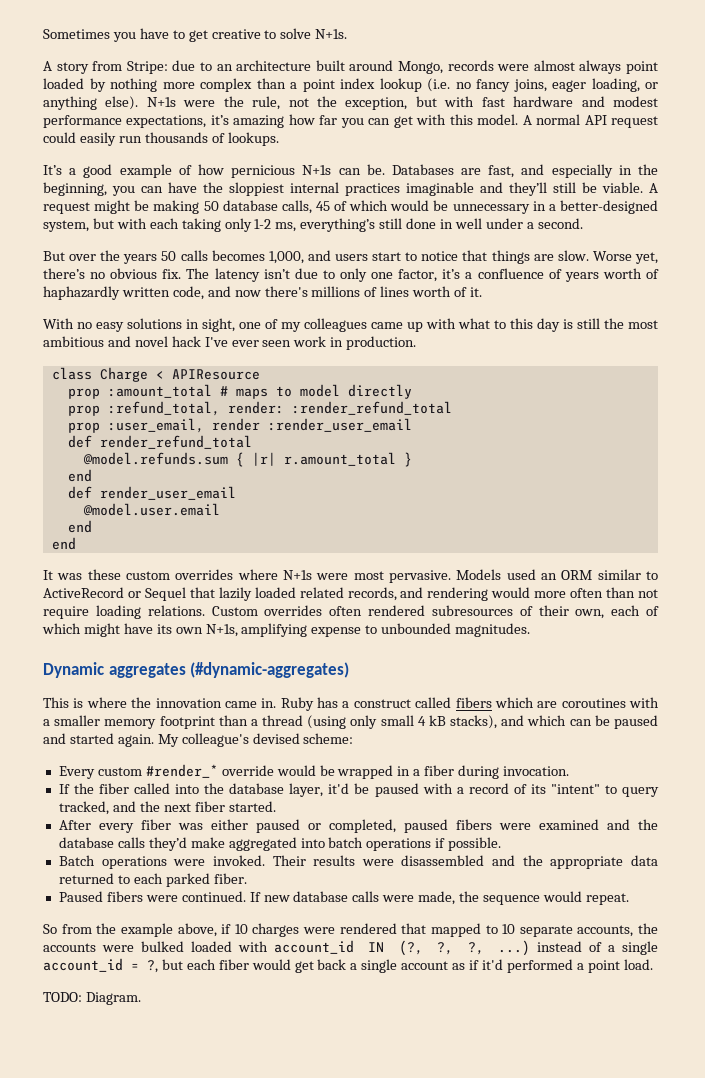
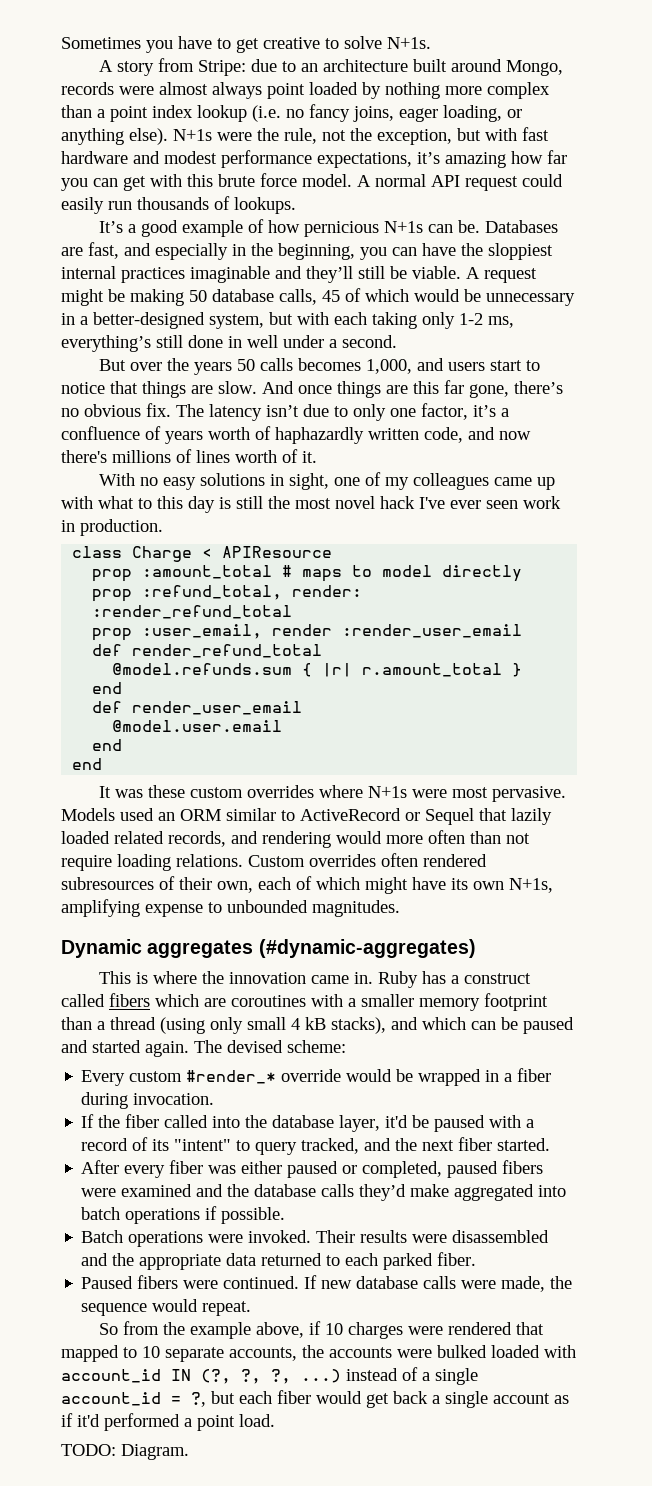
(473, 119) none -> [218,173,297,187] brute force
[592,251,658,264] Worse yet, -> [262,380,509,398] And once things are this far gone,
[43,336,131,347] ambitious and -> (331, 503) none
[157,733,249,747] My colleague's -> [194,1040,222,1053] The

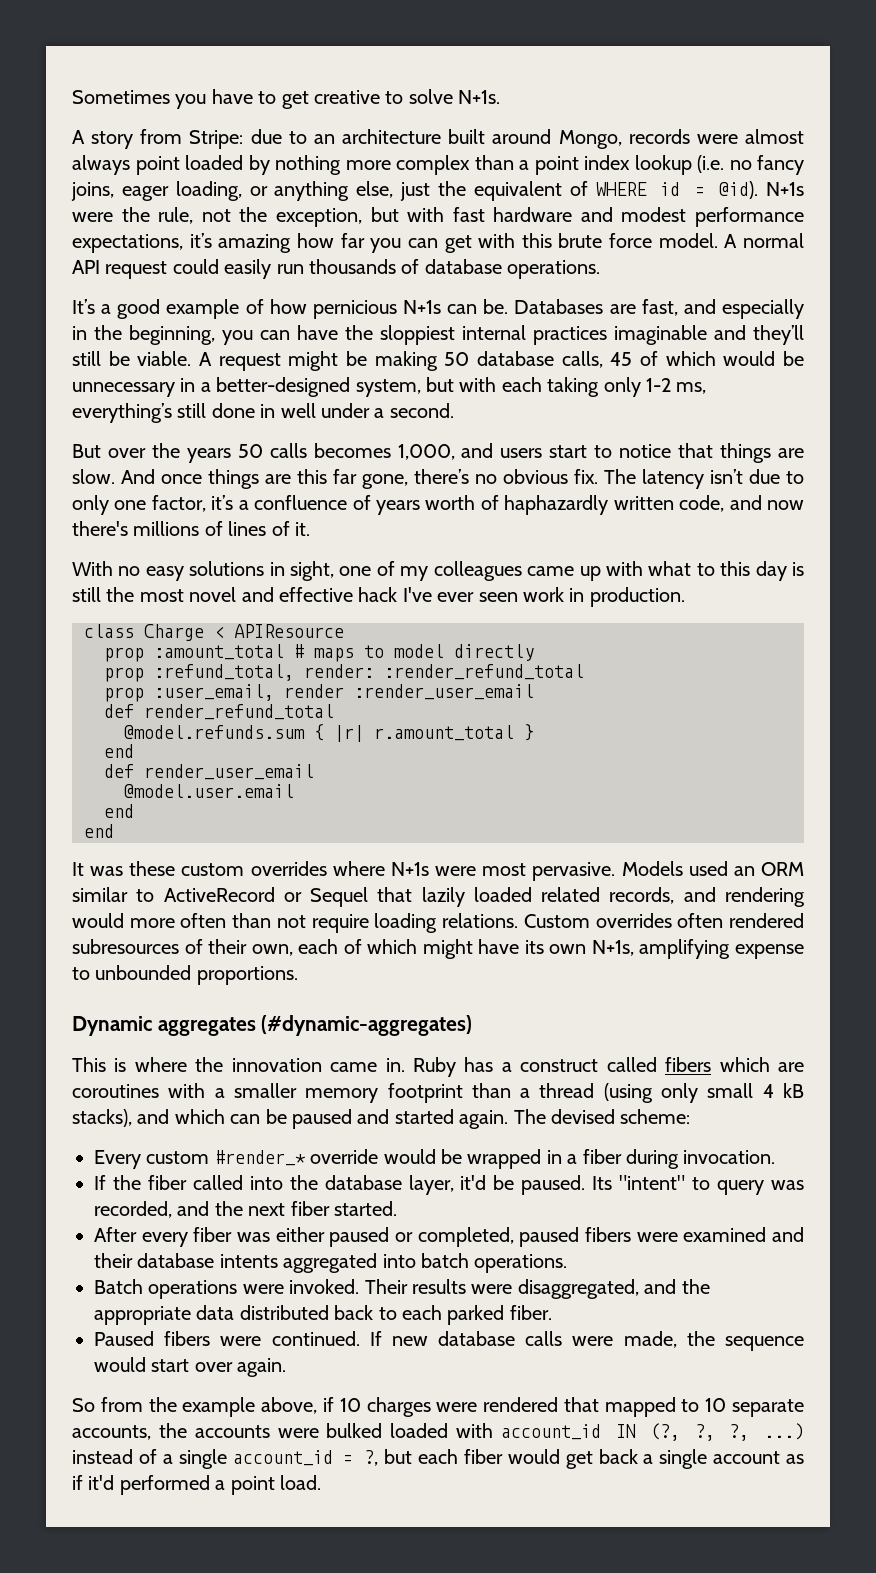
[129,128,168,145] else). -> [356,181,759,201] else, just the equivalent of WHERE id = @id).
[234,197,296,214] lookups. -> [424,259,601,279] database operations.
[235,450,277,463] worth -> (267, 528) none
(375, 502) none -> [241,587,353,602] and effective
[312,900,400,917] magnitudes. -> [196,966,298,985] proportions.
[434,1115,535,1132] [81,1137,170,1151] paused with a record of its -> [521,1175,613,1195] paused. Its
[301,1138,360,1154] tracked, -> [770,1180,804,1190] [94,1201,172,1218] was recorded,
[227,1184,567,1201] [81,1206,286,1224] the database calls they’d make aggregated into batch operations if possible. -> [94,1253,568,1273] their database intents aggregated into batch operations.
[452,1230,550,1243] disassembled -> [517,1279,639,1299] disaggregated,
[261,1253,323,1266] returned -> [239,1305,374,1320] distributed back
[202,1301,252,1316] repeat. -> [151,1358,287,1377] start over again.
[61,1444,189,1460] // TODO: Diagram. -> (321, 1482) none

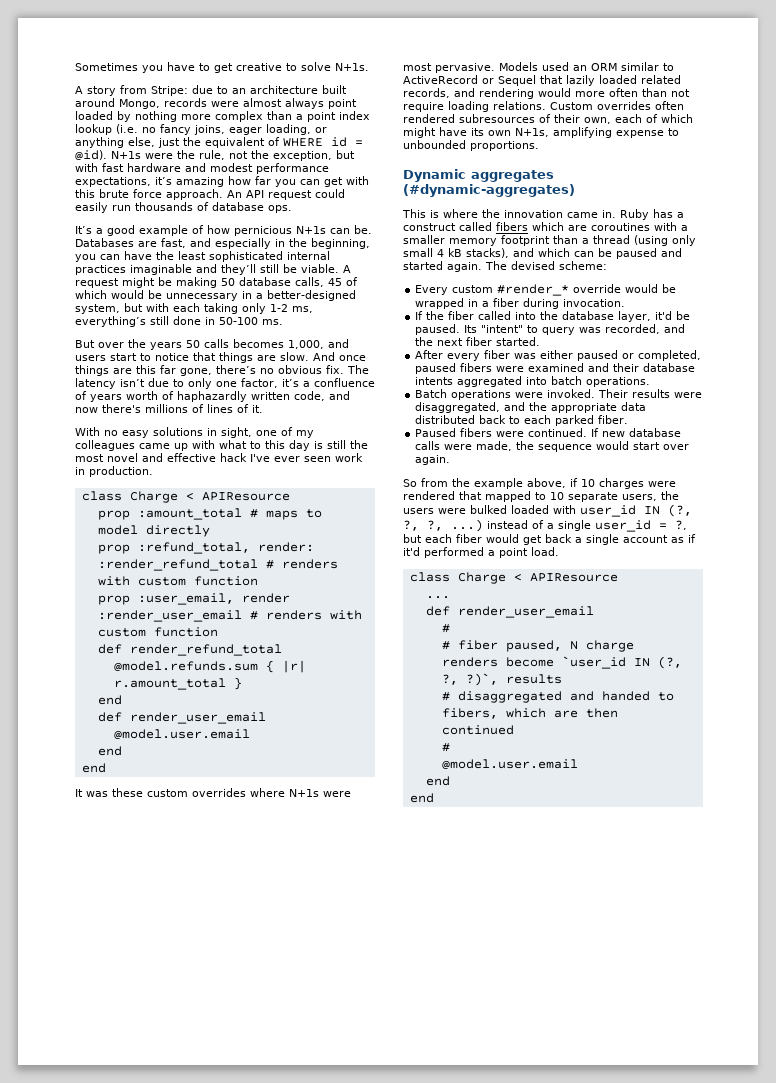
[658,233,804,248] model. A normal -> [166,189,242,200] approach. An
[507,260,601,279] operations. -> [268,205,292,213] ops.
[380,325,455,345] sloppiest -> [178,251,283,262] least sophisticated
[280,403,454,418] well under a second. -> [219,317,283,325] 50-100 ms.
(584, 672) none -> [265,559,338,569] [97,576,258,586] # renders with custom function
(534, 692) none -> [249,610,362,620] [97,627,218,637] # renders with custom function
[72,1423,270,1440] accounts, the accounts -> [622,491,679,501] [403,508,434,514] users, the users
[501,1424,602,1440] account_id -> [580,505,636,517] user_id
[232,1450,333,1466] account_id -> [595,520,651,532] user_id
(321, 1482) none -> [409,572,618,584] [425,596,450,599] [425,606,594,618] [441,624,450,633] [441,640,634,652] [441,656,682,669] [441,673,562,686] [441,691,674,703] [441,708,618,719] [441,725,514,735] [441,743,450,752] [441,759,578,770] [425,776,450,786] [409,793,434,803] // class Charge < APIResource // ... // def render_user_email // # // # fiber paused, N charge renders become `user_id IN (?, ?, ?)`, results // # disaggregated and handed to fibers, which are then continued // # // @model.user.email // end // end

